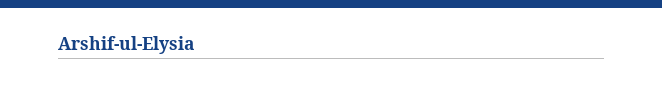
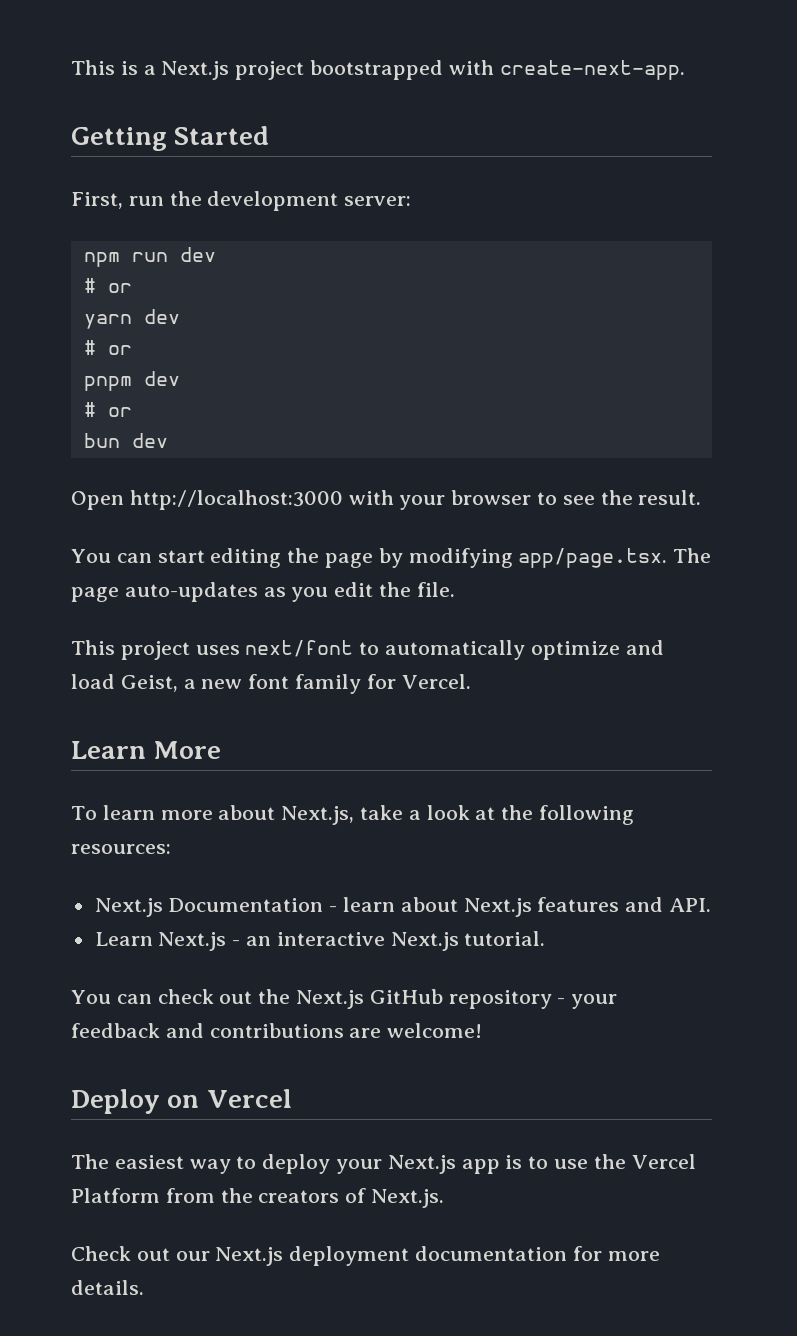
[58,36,194,54] Arshif-ul-Elysia -> [71,60,685,80] [71,126,270,151] [71,191,412,211] [83,247,216,267] [83,278,132,293] [83,309,180,329] [83,340,132,355] [83,371,180,391] [83,402,132,417] [83,433,168,448] [71,490,702,510] [71,548,712,568] [71,582,455,602] [71,640,664,660] [71,674,471,694] [71,741,222,759] [71,805,635,825] [71,844,171,854] [94,897,712,917] [94,931,546,951] [71,989,618,1009] [71,1023,483,1038] [71,1089,292,1114] [71,1154,696,1174] [71,1188,445,1208] [71,1246,660,1266] [71,1280,144,1295] This is a Next.js project bootstrapped with create-next-app. // Getting Started // First, run the development server: // npm run dev // # or // yarn dev // # or // pnpm dev // # or // bun dev // Open http://localhost:3000 with your browser to see the result. // You can start editing the page by modifying app/page.tsx. The page auto-updates as you edit the file. // This project uses next/font to automatically optimize and load Geist, a new font family for Vercel. // Learn More // To learn more about Next.js, take a look at the following resources: // Next.js Documentation - learn about Next.js features and API. // Learn Next.js - an interactive Next.js tutorial. // You can check out the Next.js GitHub repository - your feedback and contributions are welcome! // Deploy on Vercel // The easiest way to deploy your Next.js app is to use the Vercel Platform from the creators of Next.js. // Check out our Next.js deployment documentation for more details.

